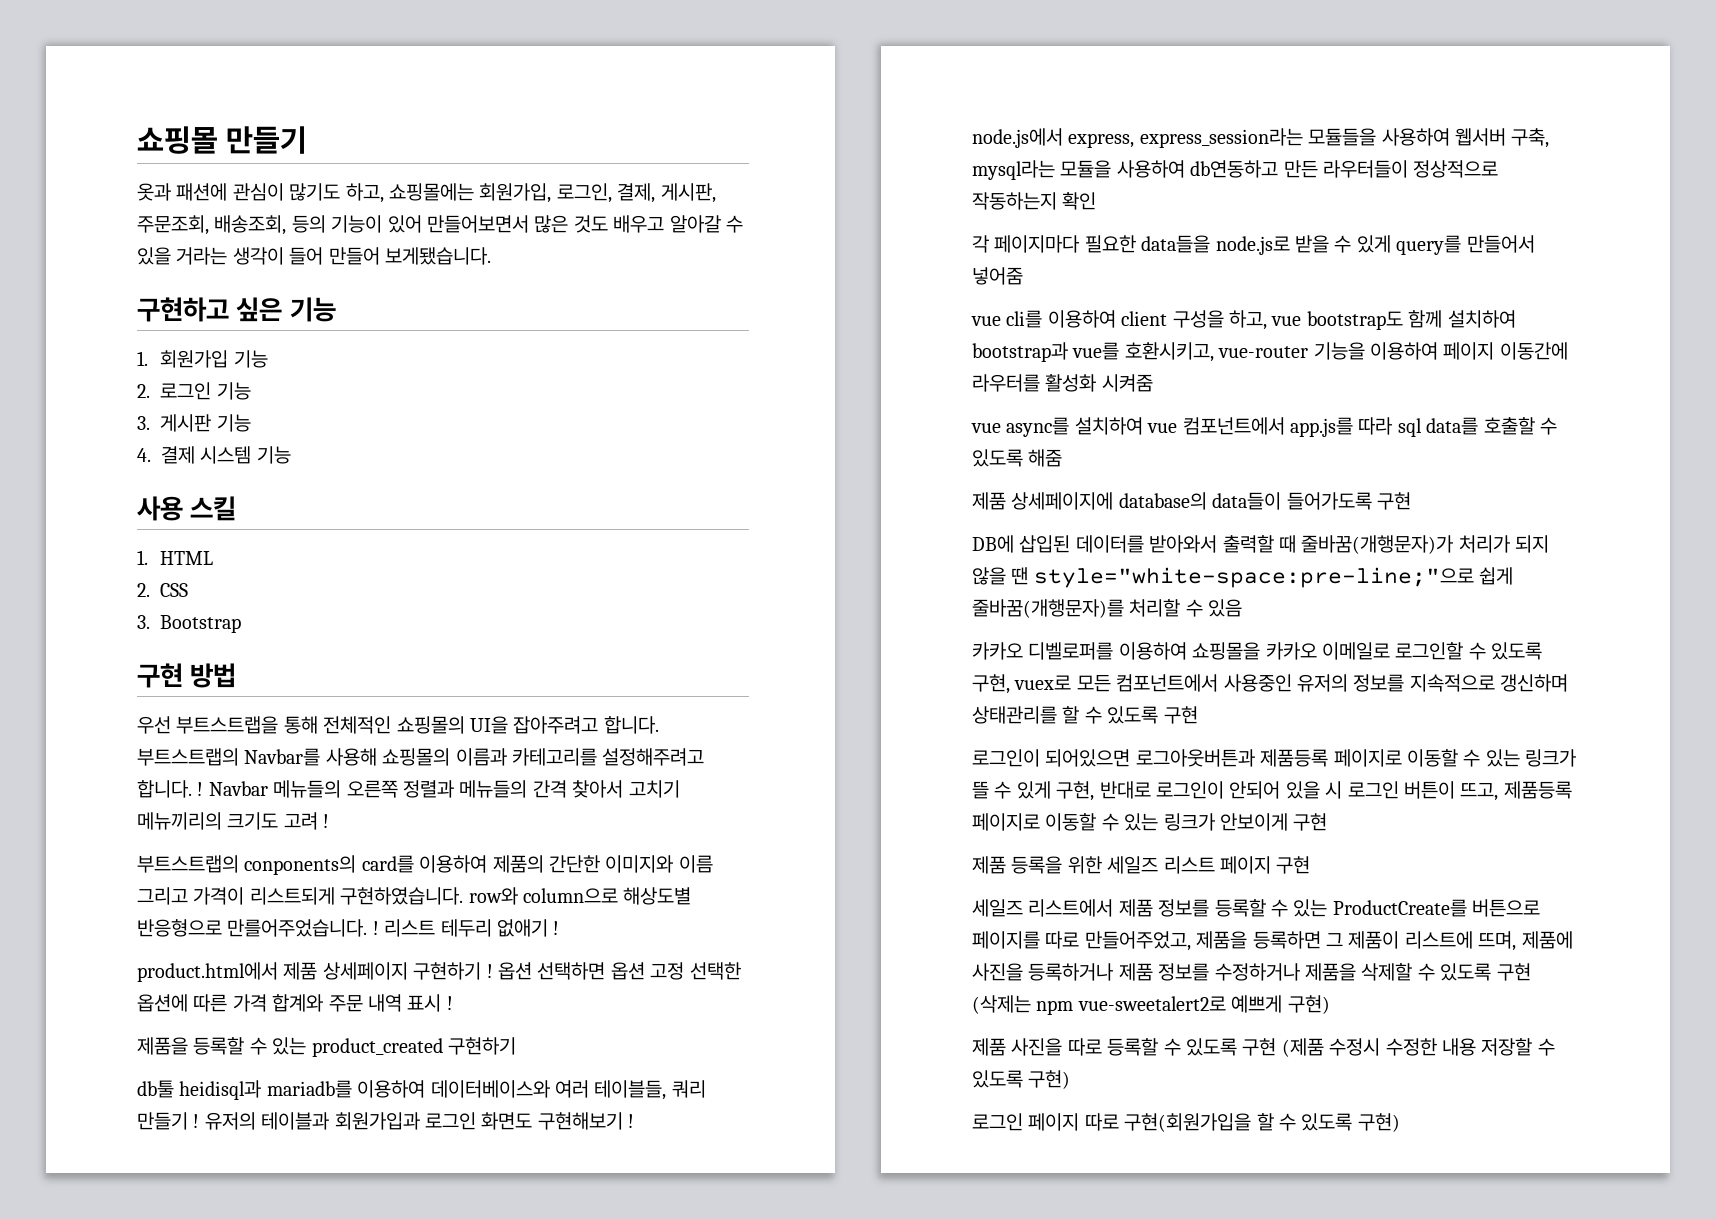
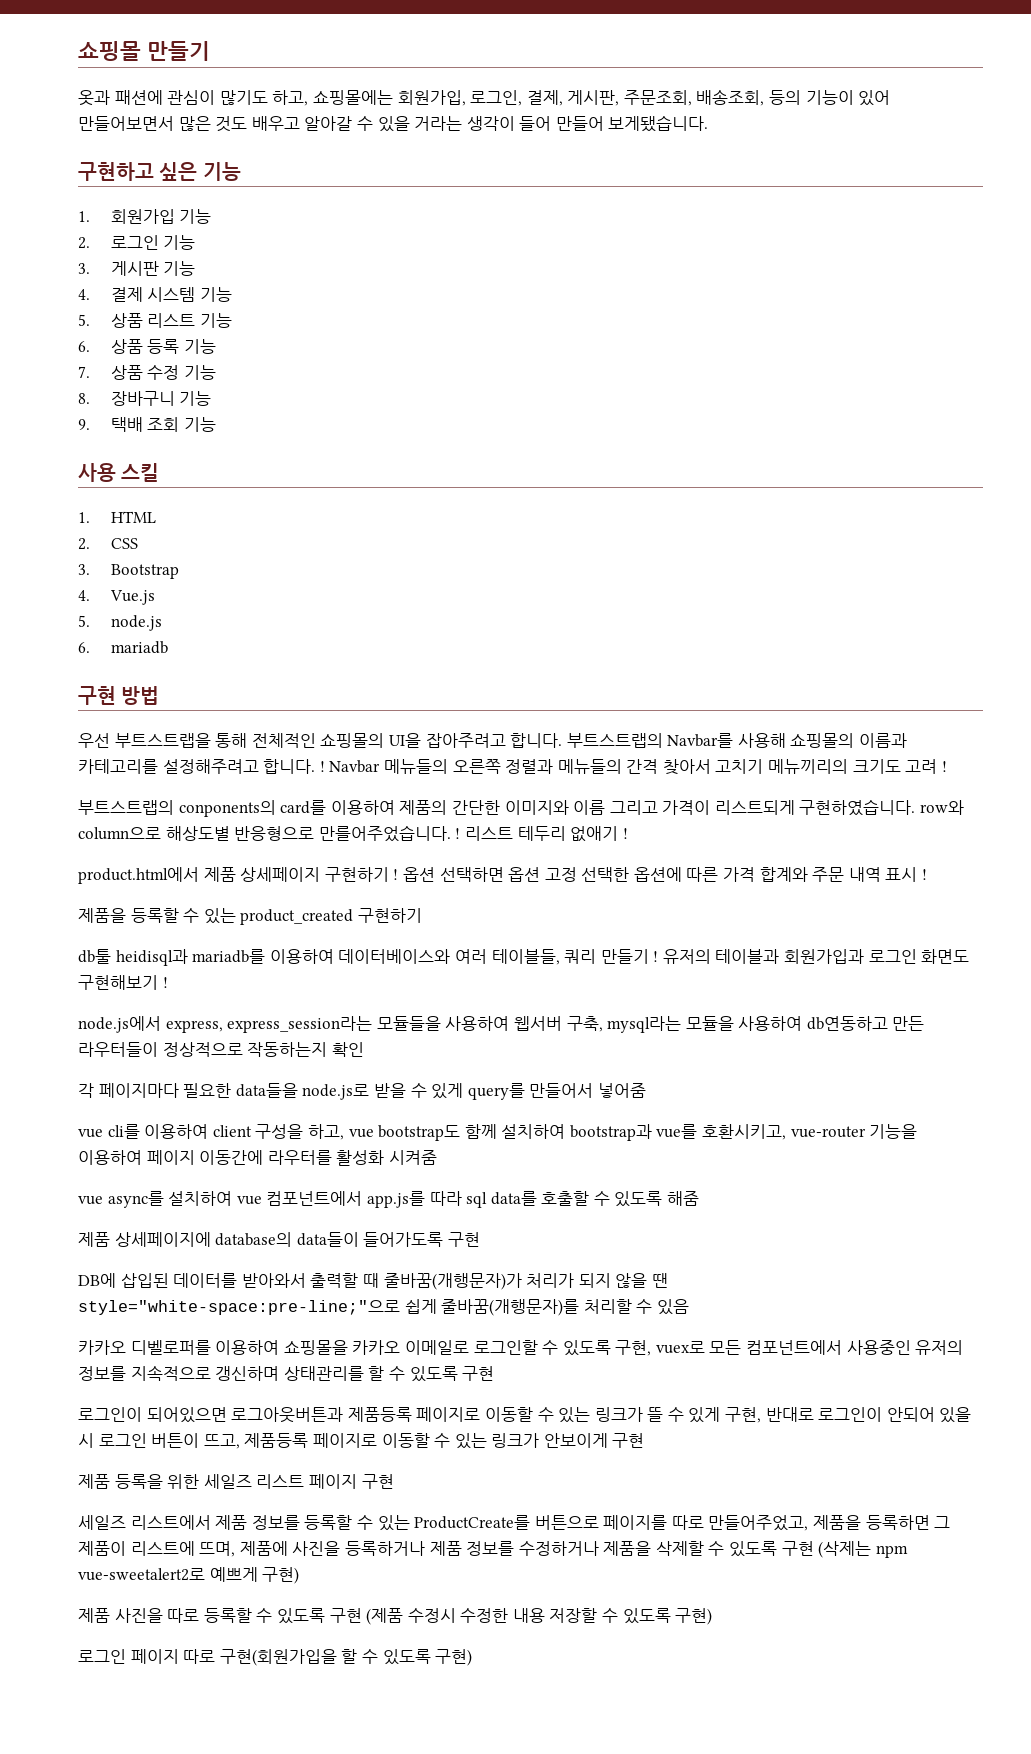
(291, 455) none -> [78,313,233,328] [78,339,217,354] [78,365,217,380] [78,391,212,406] [78,417,217,432] // 5. 상품 리스트 기능 // 6. 상품 등록 기능 // 7. 상품 수정 기능 // 8. 장바구니 기능 // 9. 택배 조회 기능
(242, 624) none -> [78,590,155,605] [78,615,162,631] [78,641,168,654] // 4. Vue.js // 5. node.js // 6. mariadb

